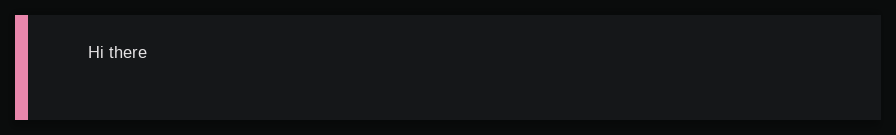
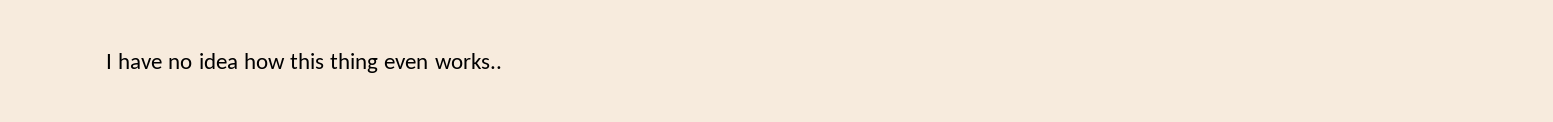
[88,46,147,58] Hi there -> [106,53,502,73] I have no idea how this thing even works..

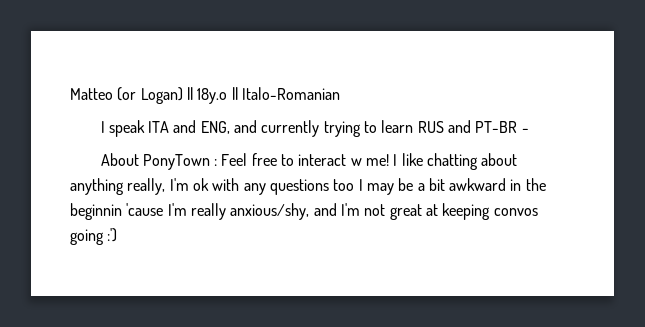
[106,53,502,73] I have no idea how this thing even works.. -> [70,87,340,104] [100,120,529,137] [100,153,518,170] [70,178,546,195] [70,203,538,220] [70,228,118,245] Matteo (or Logan) || 18y.o || Italo-Romanian // I speak ITA and ENG, and currently trying to learn RUS and PT-BR - // About PonyTown : Feel free to interact w me! I like chatting about anything really, I'm ok with any questions too I may be a bit awkward in the beginnin 'cause I'm really anxious/shy, and I'm not great at keeping convos going :')

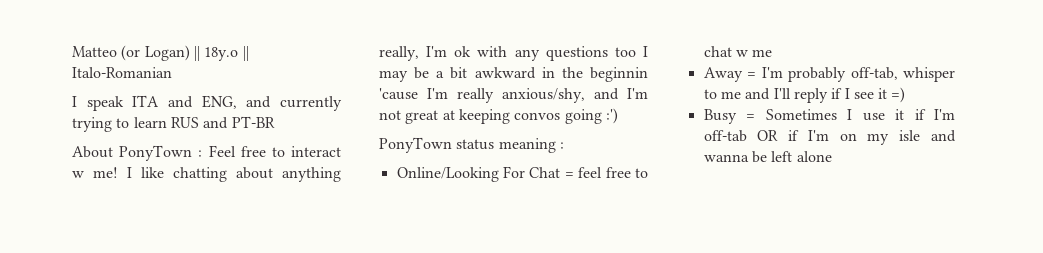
[521,128,529,133] - -> (275, 122) none
(118, 235) none -> [379,137,564,153] [396,166,648,182] [703,46,773,57] [703,67,955,82] [703,87,906,103] [703,109,955,124] [703,130,956,145] [703,151,832,163] // PonyTown status meaning : // Online/Looking For Chat = feel free to chat w me // Away = I'm probably off-tab, whisper to me and I'll reply if I see it =) // Busy = Sometimes I use it if I'm off-tab OR if I'm on my isle and wanna be left alone

